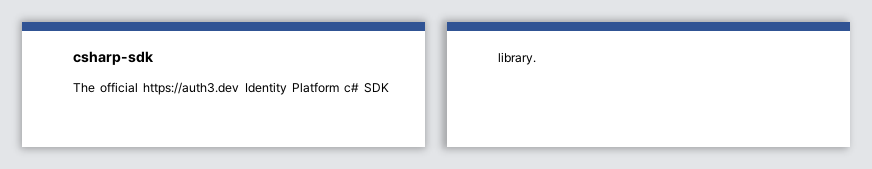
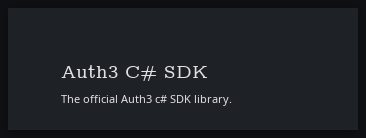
[73,51,154,65] csharp-sdk -> [61,65,208,81] Auth3 C# SDK
[143,82,339,95] https://auth3.dev Identity Platform -> [121,95,152,103] Auth3

